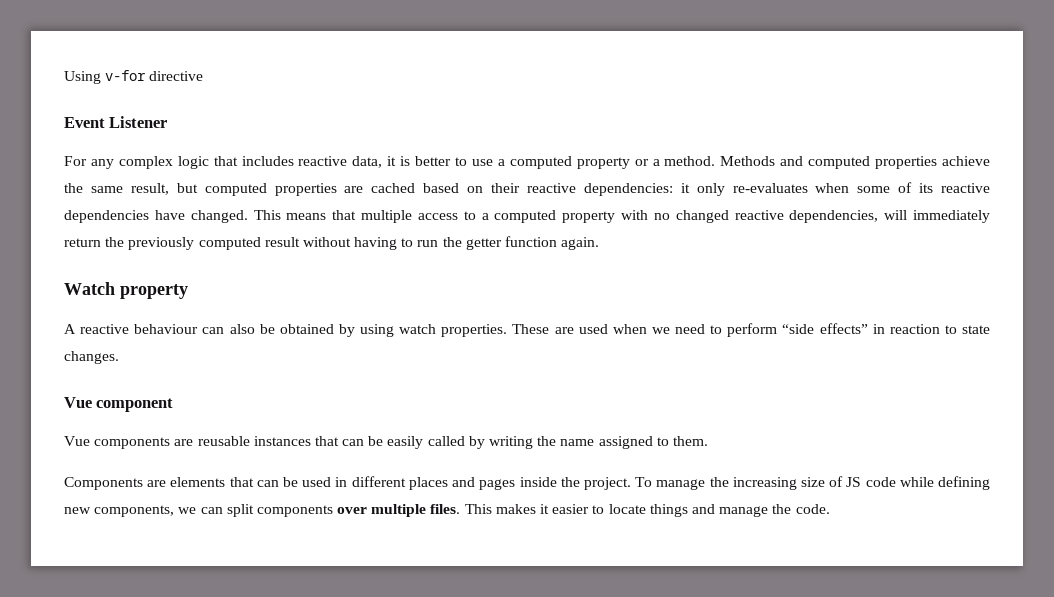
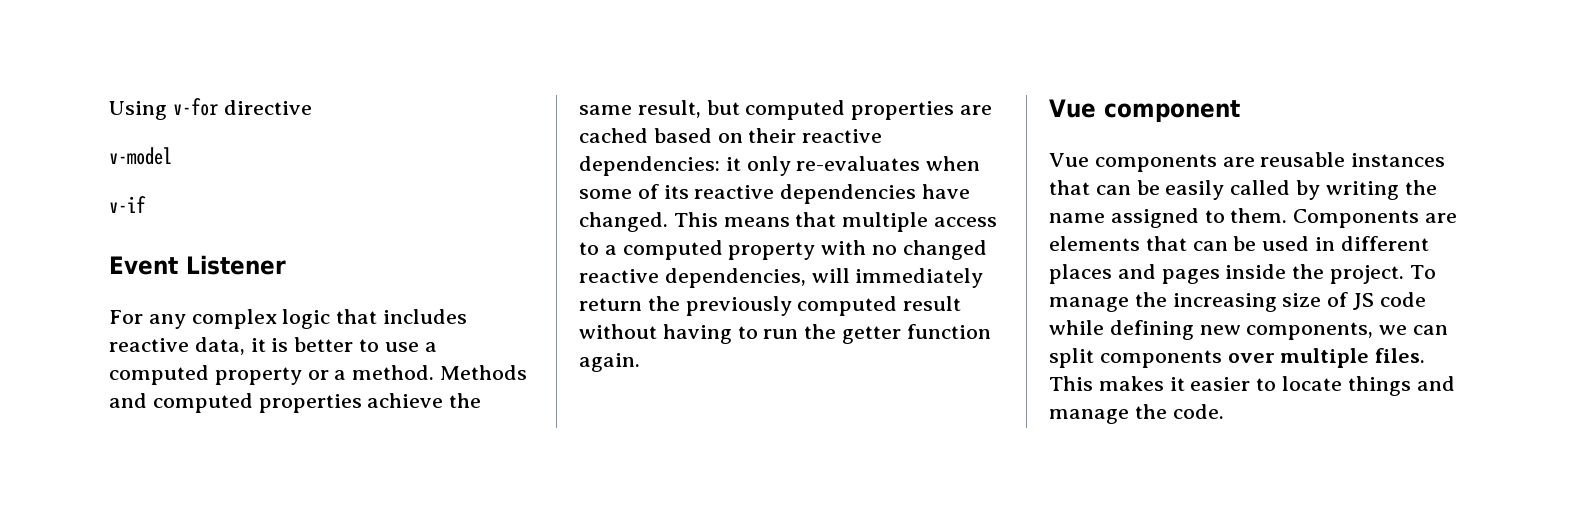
(204, 76) none -> [109,147,172,165] [109,196,146,213] // v-model // v-if
[64,282,188,299] [64,323,990,337] [64,351,119,364] // Watch property // A reactive behaviour can also be obtained by using watch properties. These are used when we need to perform “side effects” in reaction to state changes. -> (640, 362) none
(708, 441) // -> (1288, 215) none

